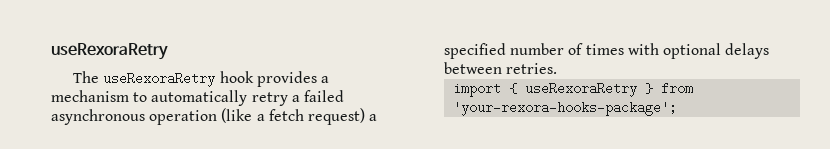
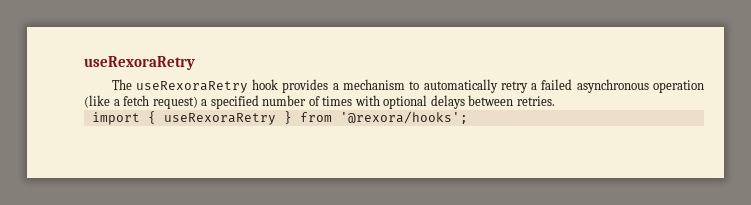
[453,101,678,116] 'your-rexora-hooks-package'; -> [339,111,468,124] '@rexora/hooks';

